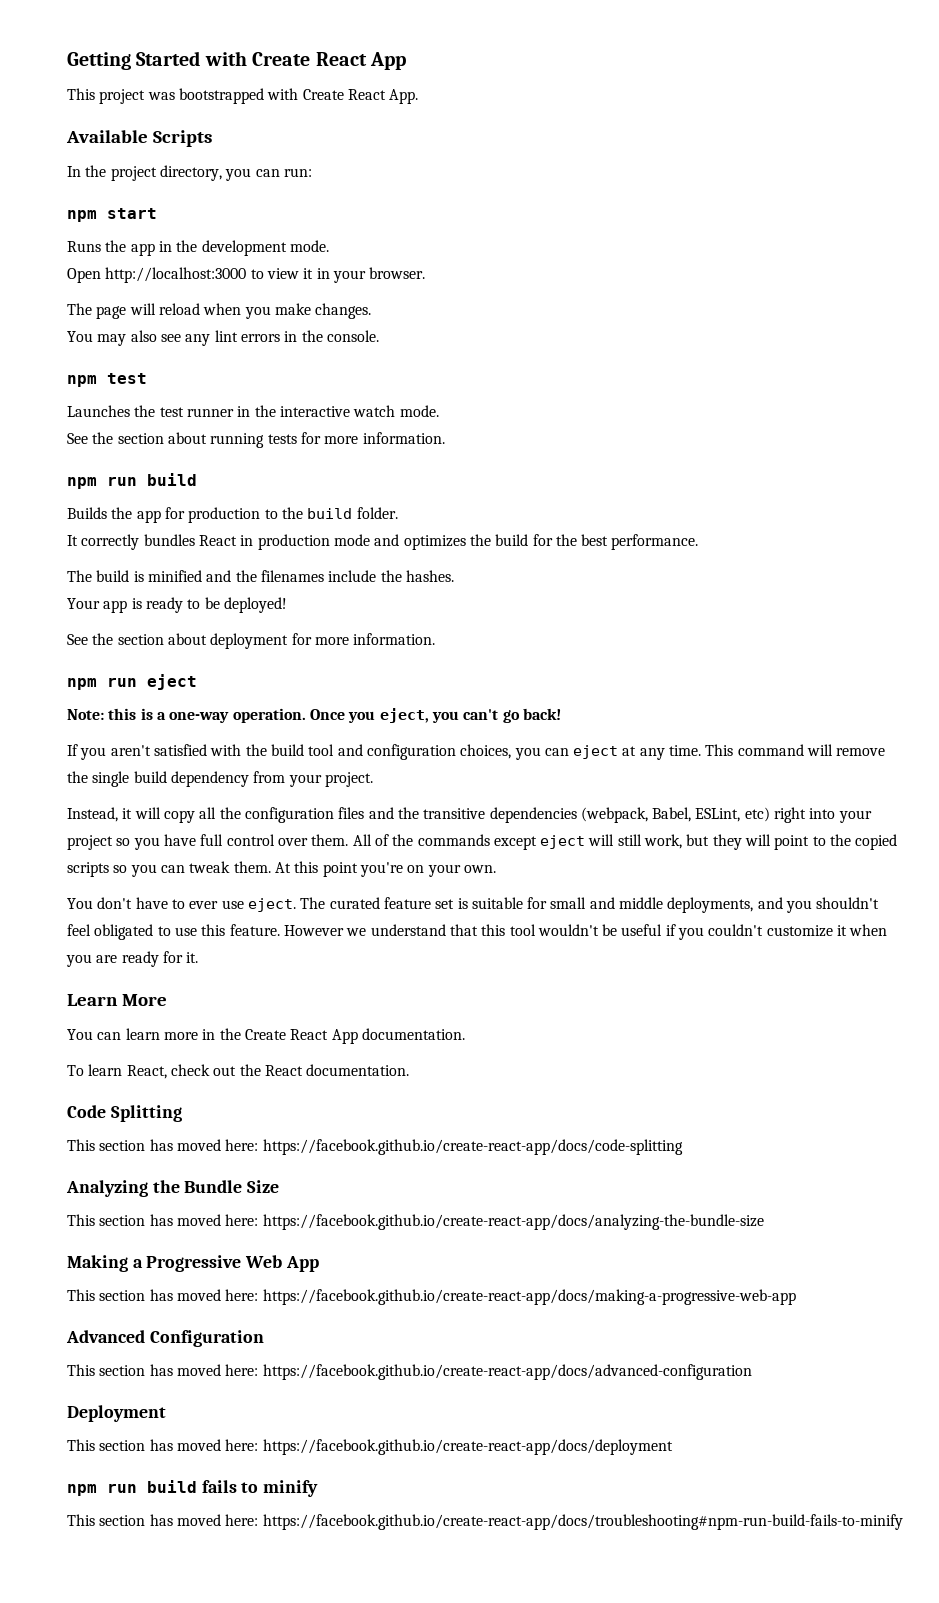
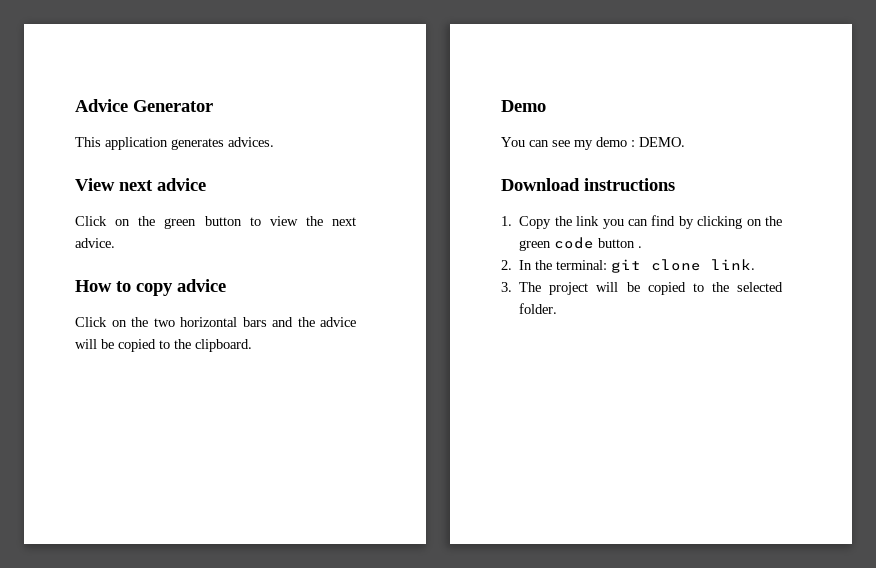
[67,51,406,70] [67,88,419,104] [66,130,212,147] [67,165,312,181] [67,208,157,222] [67,240,329,256] [67,267,426,283] [67,303,372,319] [67,330,379,346] [67,373,147,387] [67,405,439,417] [67,432,445,448] [67,473,197,489] [67,507,398,523] [67,534,699,550] [67,570,454,582] [67,597,287,613] [67,633,436,649] [67,674,197,690] [67,708,561,723] [67,744,886,760] [67,771,373,787] [67,807,872,823] [67,834,898,850] [67,861,496,877] [67,897,880,913] [67,924,888,940] [66,951,199,967] [67,994,167,1006] [67,1028,465,1044] [67,1064,410,1079] [67,1105,182,1122] [67,1139,683,1155] [66,1180,280,1197] [67,1214,764,1230] [67,1255,319,1272] [67,1289,796,1305] [66,1330,264,1347] [67,1364,752,1380] [67,1405,166,1422] [67,1439,673,1455] [67,1480,319,1497] [67,1514,903,1530] Getting Started with Create React App // This project was bootstrapped with Create React App. // Available Scripts // In the project directory, you can run: // npm start // Runs the app in the development mode. // Open http://localhost:3000 to view it in your browser. // The page will reload when you make changes. // You may also see any lint errors in the console. // npm test // Launches the test runner in the interactive watch mode. // See the section about running tests for more information. // npm run build // Builds the app for production to the build folder. // It correctly bundles React in production mode and optimizes the build for the best performance. // The build is minified and the filenames include the hashes. // Your app is ready to be deployed! // See the section about deployment for more information. // npm run eject // Note: this is a one-way operation. Once you eject, you can't go back! // If you aren't satisfied with the build tool and configuration choices, you can eject at any time. This command will remove the single build dependency from your project. // Instead, it will copy all the configuration files and the transitive dependencies (webpack, Babel, ESLint, etc) right into your project so you have full control over them. All of the commands except eject will still work, but they will point to the copied scripts so you can tweak them. At this point you're on your own. // You don't have to ever use eject. The curated feature set is suitable for small and middle deployments, and you shouldn't feel obligated to use this feature. However we understand that this tool wouldn't be useful if you couldn't customize it when you are ready for it. // Learn More // You can learn more in the Create React App documentation. // To learn React, check out the React documentation. // Code Splitting // This section has moved here: https://facebook.github.io/create-react-app/docs/code-splitting // Analyzing the Bundle Size // This section has moved here: https://facebook.github.io/create-react-app/docs/analyzing-the-bundle-size // Making a Progressive Web App // This section has moved here: https://facebook.github.io/create-react-app/docs/making-a-progressive-web-app // Advanced Configuration // This section has moved here: https://facebook.github.io/create-react-app/docs/advanced-configuration // Deployment // This section has moved here: https://facebook.github.io/create-react-app/docs/deployment // npm run build fails to minify // This section has moved here: https://facebook.github.io/create-react-app/docs/troubleshooting#npm-run-build-fails-to-minify -> [75,99,213,112] [75,137,274,150] [75,178,206,191] [75,216,356,229] [75,238,115,248] [75,279,226,296] [75,317,356,327] [75,339,252,352] [501,100,546,112] [501,137,685,150] [501,178,675,191] [501,215,782,229] [519,237,643,251] [501,259,756,273] [501,282,783,295] [519,303,558,314] Advice Generator // This application generates advices. // View next advice // Click on the green button to view the next advice. // How to copy advice // Click on the two horizontal bars and the advice will be copied to the clipboard. // Demo // You can see my demo : DEMO. // Download instructions // 1. Copy the link you can find by clicking on the green code button . // 2. In the terminal: git clone link. // 3. The project will be copied to the selected folder.

